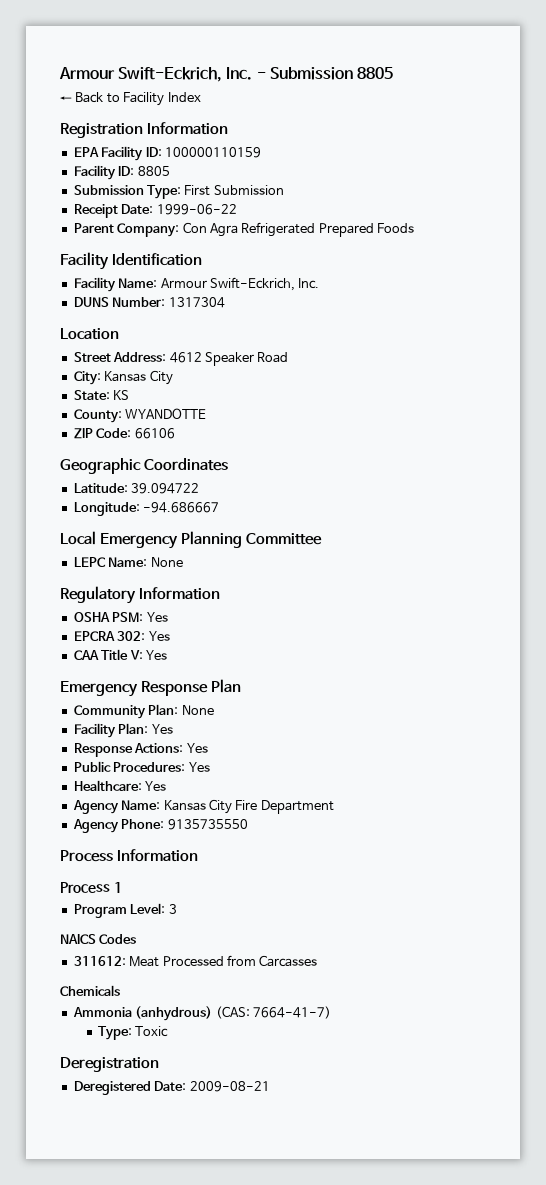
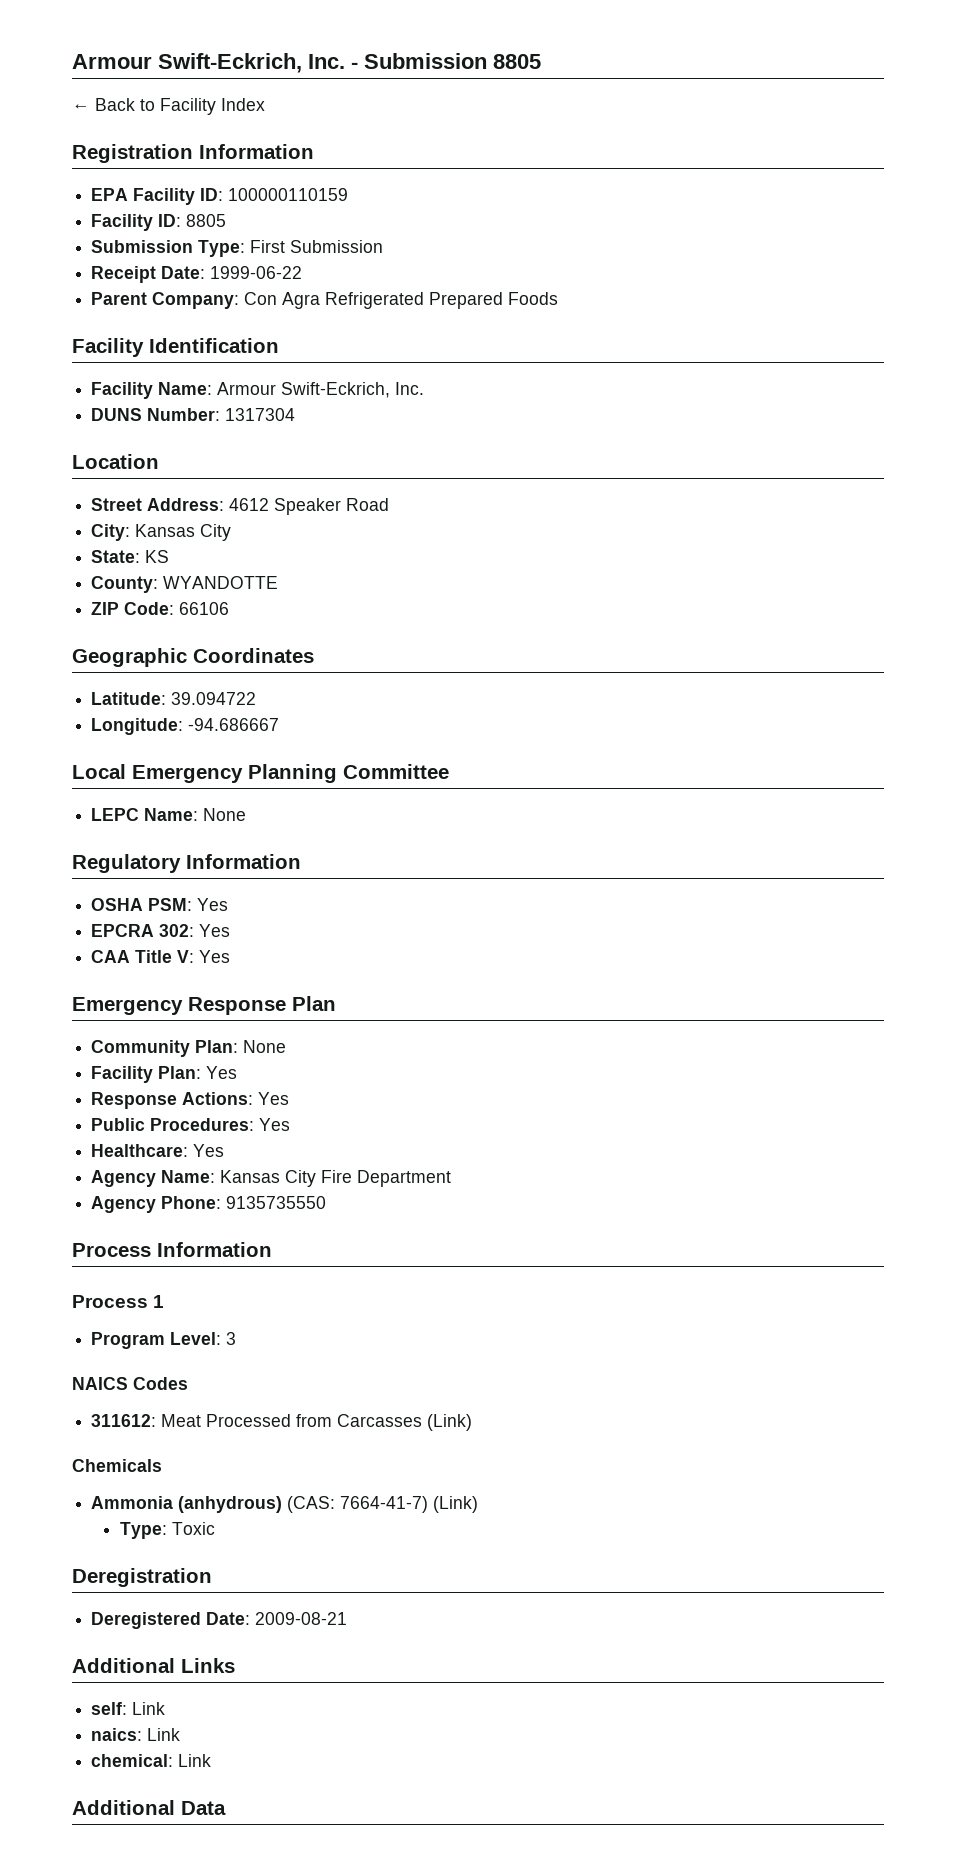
(318, 961) none -> [427,1414,473,1431] (Link)
(331, 1012) none -> [433,1496,479,1513] (Link)
(270, 1086) none -> [72,1658,235,1673] [91,1702,166,1715] [91,1728,181,1741] [91,1754,212,1767] [72,1800,226,1815] // Additional Links // self: Link // naics: Link // chemical: Link // Additional Data

